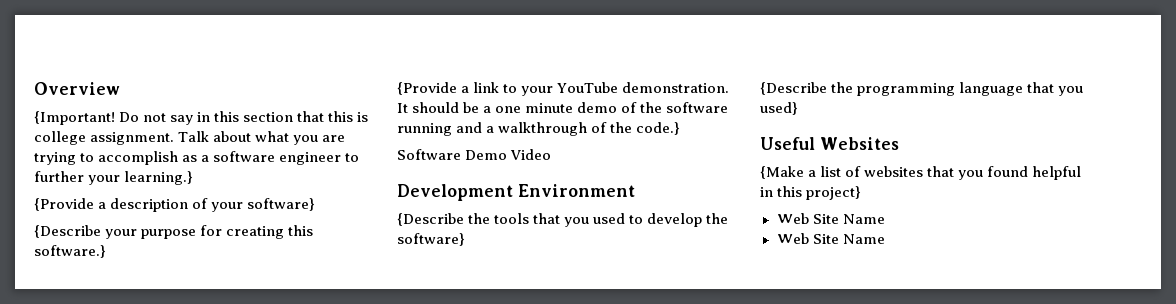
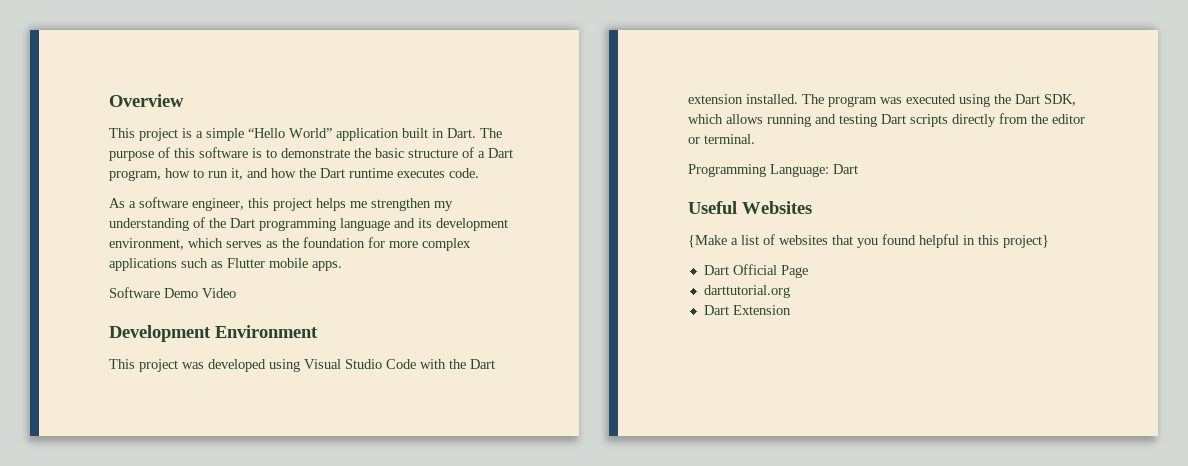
[34,111,369,125] [34,131,346,145] [34,151,360,165] [34,171,194,185] [34,198,316,212] [34,225,314,239] [34,245,106,258] [397,82,730,96] [397,102,729,113] [397,122,681,136] {Important! Do not say in this section that this is college assignment. Talk about what you are trying to accomplish as a software engineer to further your learning.} // {Provide a description of your software} // {Describe your purpose for creating this software.} // {Provide a link to your YouTube demonstration. It should be a one minute demo of the software running and a walkthrough of the code.} -> [109,128,502,141] [109,147,513,161] [109,168,479,181] [109,197,453,211] [109,217,508,231] [109,237,471,251] [109,258,342,271] This project is a simple “Hello World” application built in Dart. The purpose of this software is to demonstrate the basic structure of a Dart program, how to run it, and how the Dart runtime executes code. // As a software engineer, this project helps me strengthen my understanding of the Dart programming language and its development environment, which serves as the foundation for more complex applications such as Flutter mobile apps.
[397,213,729,227] [397,233,465,246] [760,82,1084,96] [760,102,798,115] {Describe the tools that you used to develop the software} // {Describe the programming language that you used} -> [109,359,495,372] [688,94,1076,107] [688,113,1085,127] [688,134,755,144] [688,164,858,177] This project was developed using Visual Studio Code with the Dart extension installed. The program was executed using the Dart SDK, which allows running and testing Dart scripts directly from the editor or terminal. // Programming Language: Dart
[776,213,885,224] [776,233,885,244] Web Site Name // Web Site Name -> [703,264,808,278] [703,285,790,298] [703,305,791,315] Dart Official Page // darttutorial.org // Dart Extension

